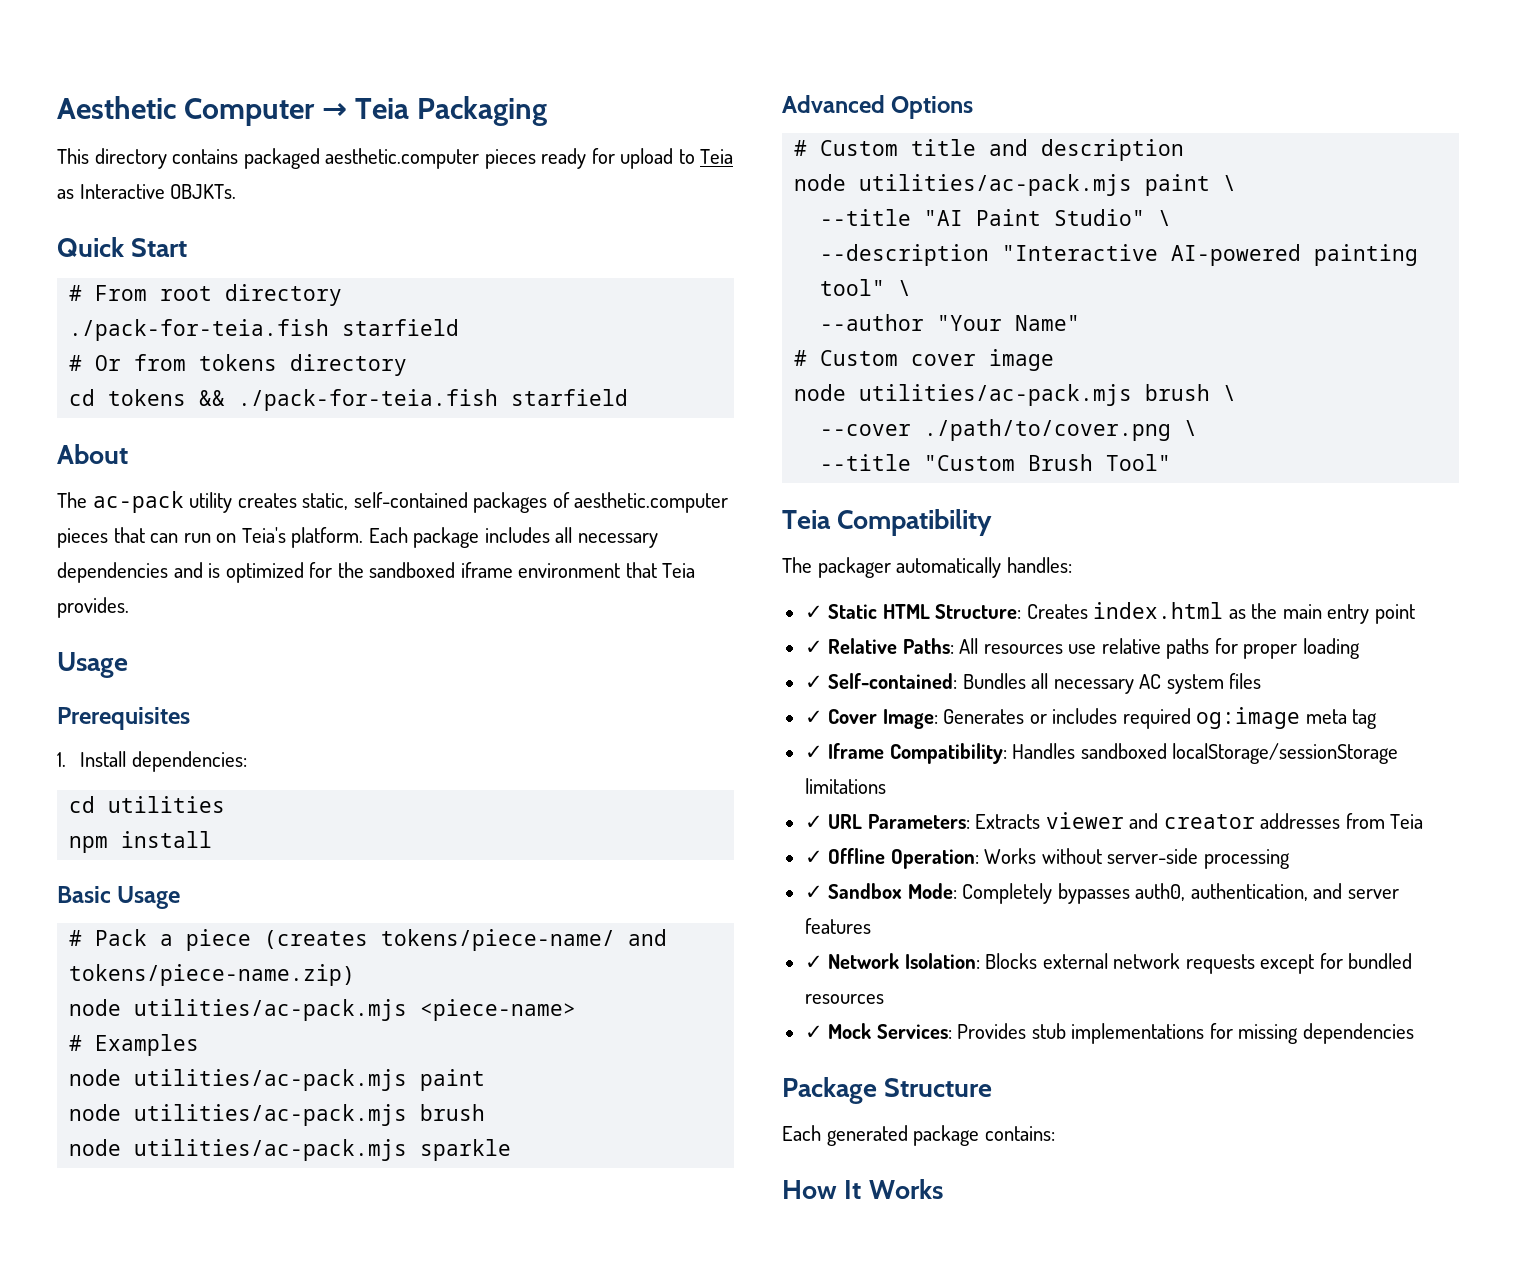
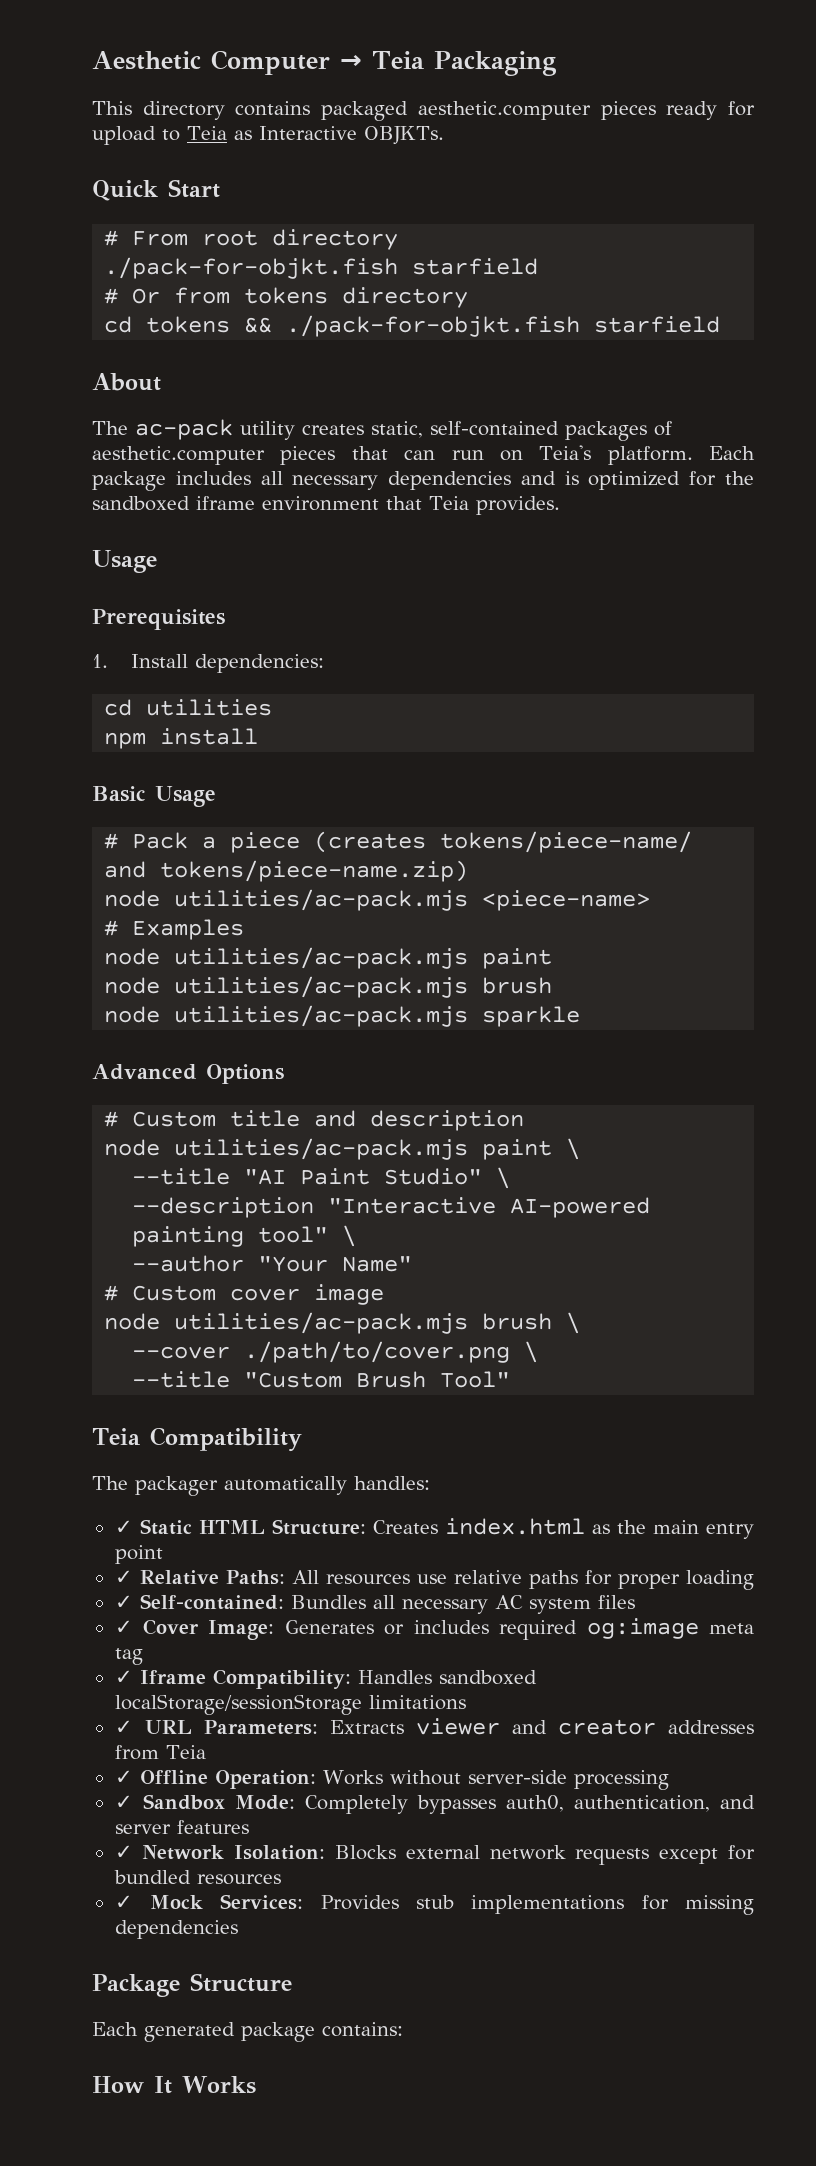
[69,319,330,341] ./pack-for-teia.fish -> [104,257,399,279] ./pack-for-objkt.fish
[238,389,499,411] ./pack-for-teia.fish -> [286,315,581,337] ./pack-for-objkt.fish

